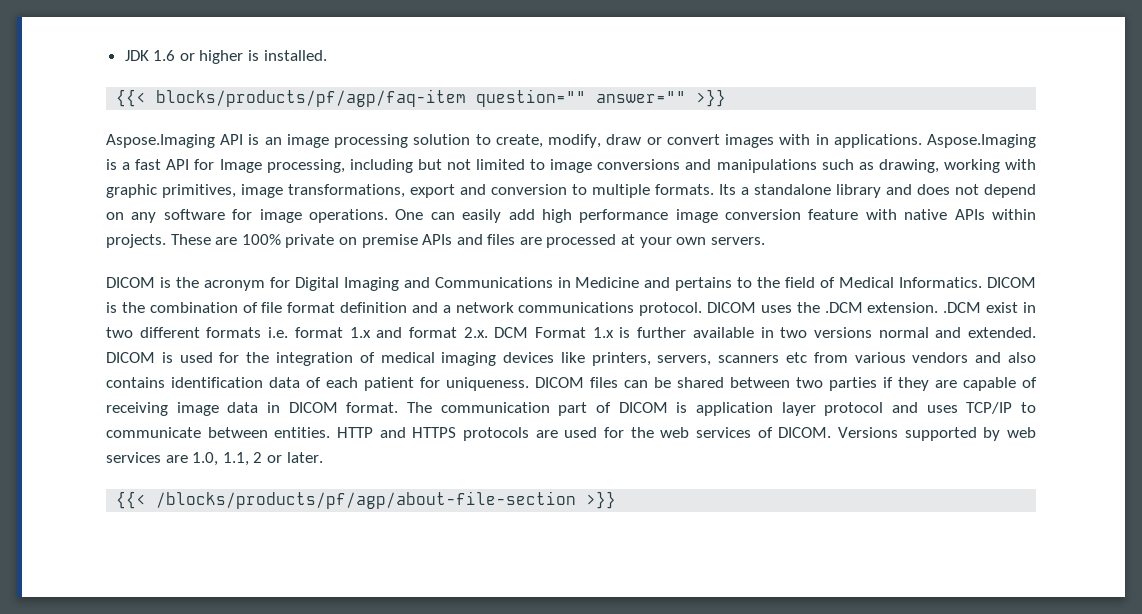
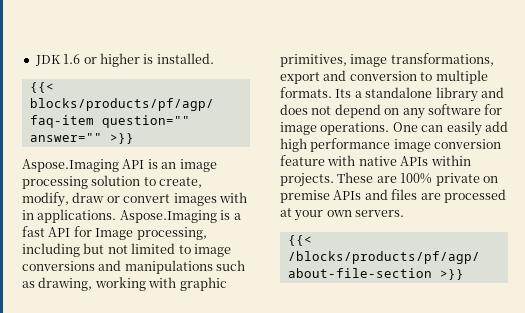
[106,277,1036,291] [106,302,1037,316] [106,327,1037,338] [106,352,1036,366] [106,377,1037,391] [106,402,1036,416] [106,427,1036,441] [106,452,323,466] // DICOM is the acronym for Digital Imaging and Communications in Medicine and pertains to the field of Medical Informatics. DICOM is the combination of file format definition and a network communications protocol. DICOM uses the .DCM extension. .DCM exist in two different formats i.e. format 1.x and format 2.x. DCM Format 1.x is further available in two versions normal and extended. DICOM is used for the integration of medical imaging devices like printers, servers, scanners etc from various vendors and also contains identification data of each patient for uniqueness. DICOM files can be shared between two parties if they are capable of receiving image data in DICOM format. The communication part of DICOM is application layer protocol and uses TCP/IP to communicate between entities. HTTP and HTTPS protocols are used for the web services of DICOM. Versions supported by web services are 1.0, 1.1, 2 or later. -> (405, 213) none

